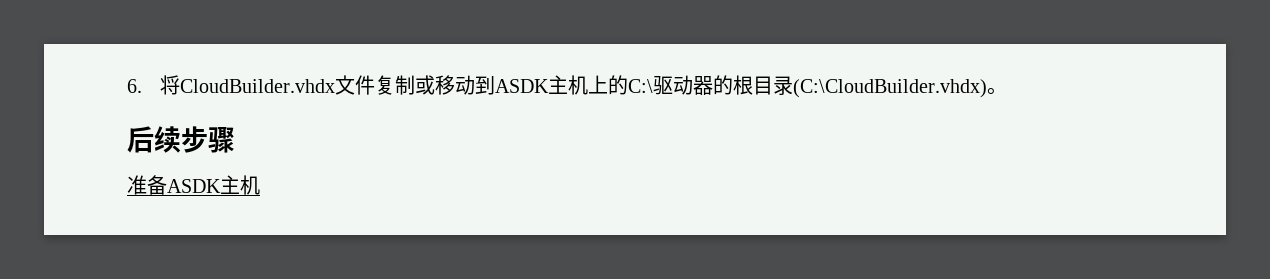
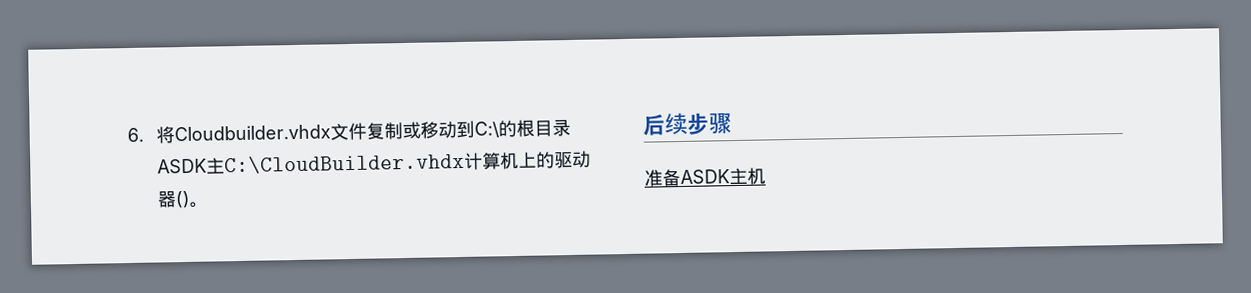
[179,79,335,93] CloudBuilder.vhdx -> [174,124,332,142] Cloudbuilder.vhdx
[494,75,987,98] ASDK主机上的C:\驱动器的根目录(C:\CloudBuilder.vhdx) -> [474,118,572,138] [157,150,592,175] [157,190,192,209] C:\的根目录ASDK主C:\CloudBuilder.vhdx计算机上的驱动器()

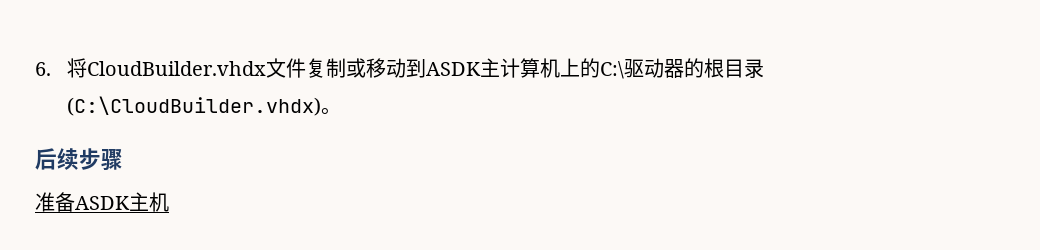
[174,124,332,142] Cloudbuilder.vhdx -> [87,61,267,76] CloudBuilder.vhdx
[474,118,572,138] [157,150,592,175] [157,190,192,209] C:\的根目录ASDK主C:\CloudBuilder.vhdx计算机上的驱动器() -> [426,58,765,79] [67,96,322,116] ASDK主计算机上的C:\驱动器的根目录(C:\CloudBuilder.vhdx)

